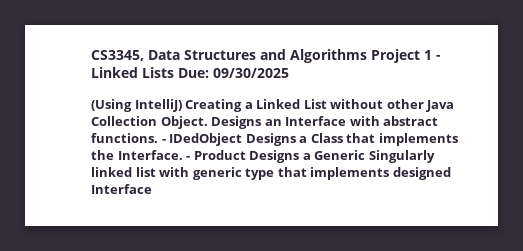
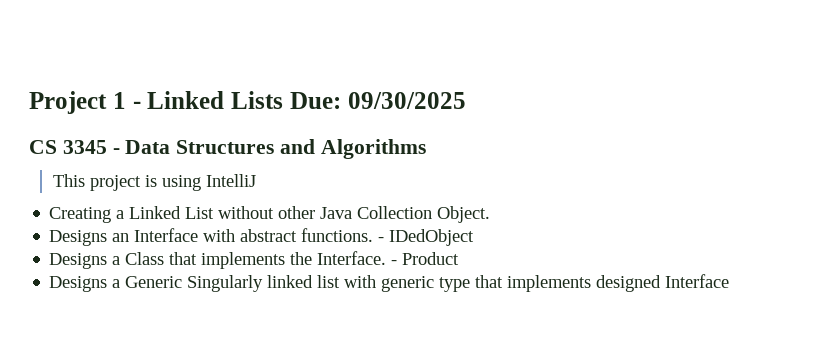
[91,49,367,63] CS3345, Data Structures and Algorithms -> (29, 102) none
[91,99,182,112] (Using IntelliJ) -> [29,139,426,159] [52,174,256,191] CS 3345 - Data Structures and Algorithms // This project is using IntelliJ //
(208, 122) none -> (491, 214) //
(243, 139) none -> (475, 237) //
(246, 155) none -> (460, 258) //

